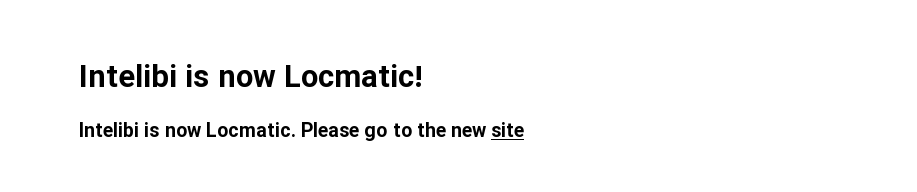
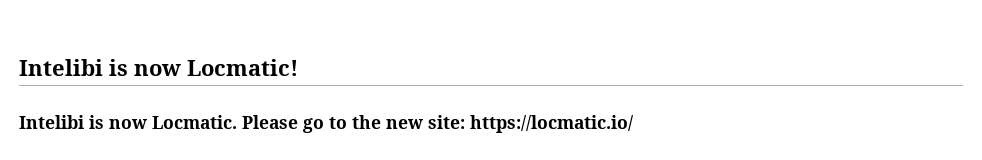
[491,122,525,137] site -> [428,115,634,133] site: https://locmatic.io/

